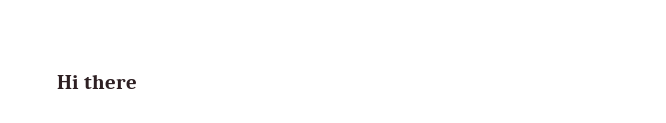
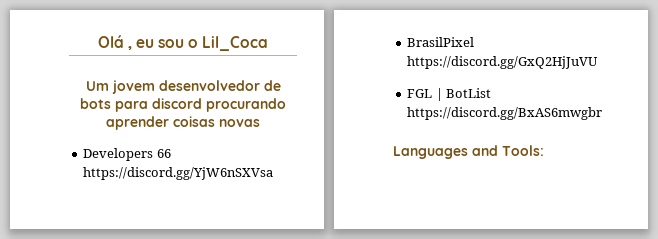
[57,74,137,89] Hi there -> [97,35,269,51] [85,80,281,94] [80,98,286,112] [106,116,260,130] [83,148,171,161] [83,167,274,180] [407,37,475,47] [407,56,599,69] [407,88,492,101] [407,107,603,120] [393,145,544,159] Olá , eu sou o Lil_Coca // Um jovem desenvolvedor de bots para discord procurando aprender coisas novas // Developers 66 https://discord.gg/YjW6nSXVsa // BrasilPixel https://discord.gg/GxQ2HjJuVU // FGL | BotList https://discord.gg/BxAS6mwgbr // Languages and Tools:

